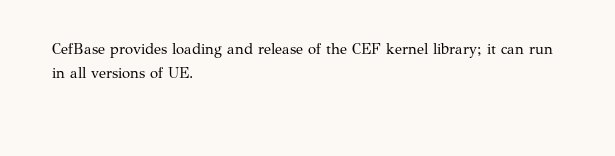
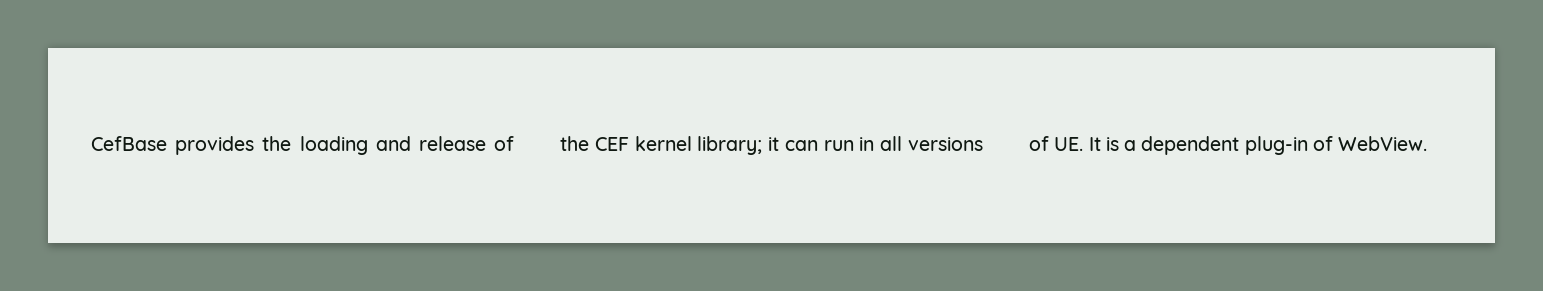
(167, 50) none -> [262,136,292,151] the
(193, 72) none -> [1088,136,1428,155] It is a dependent plug-in of WebView.

